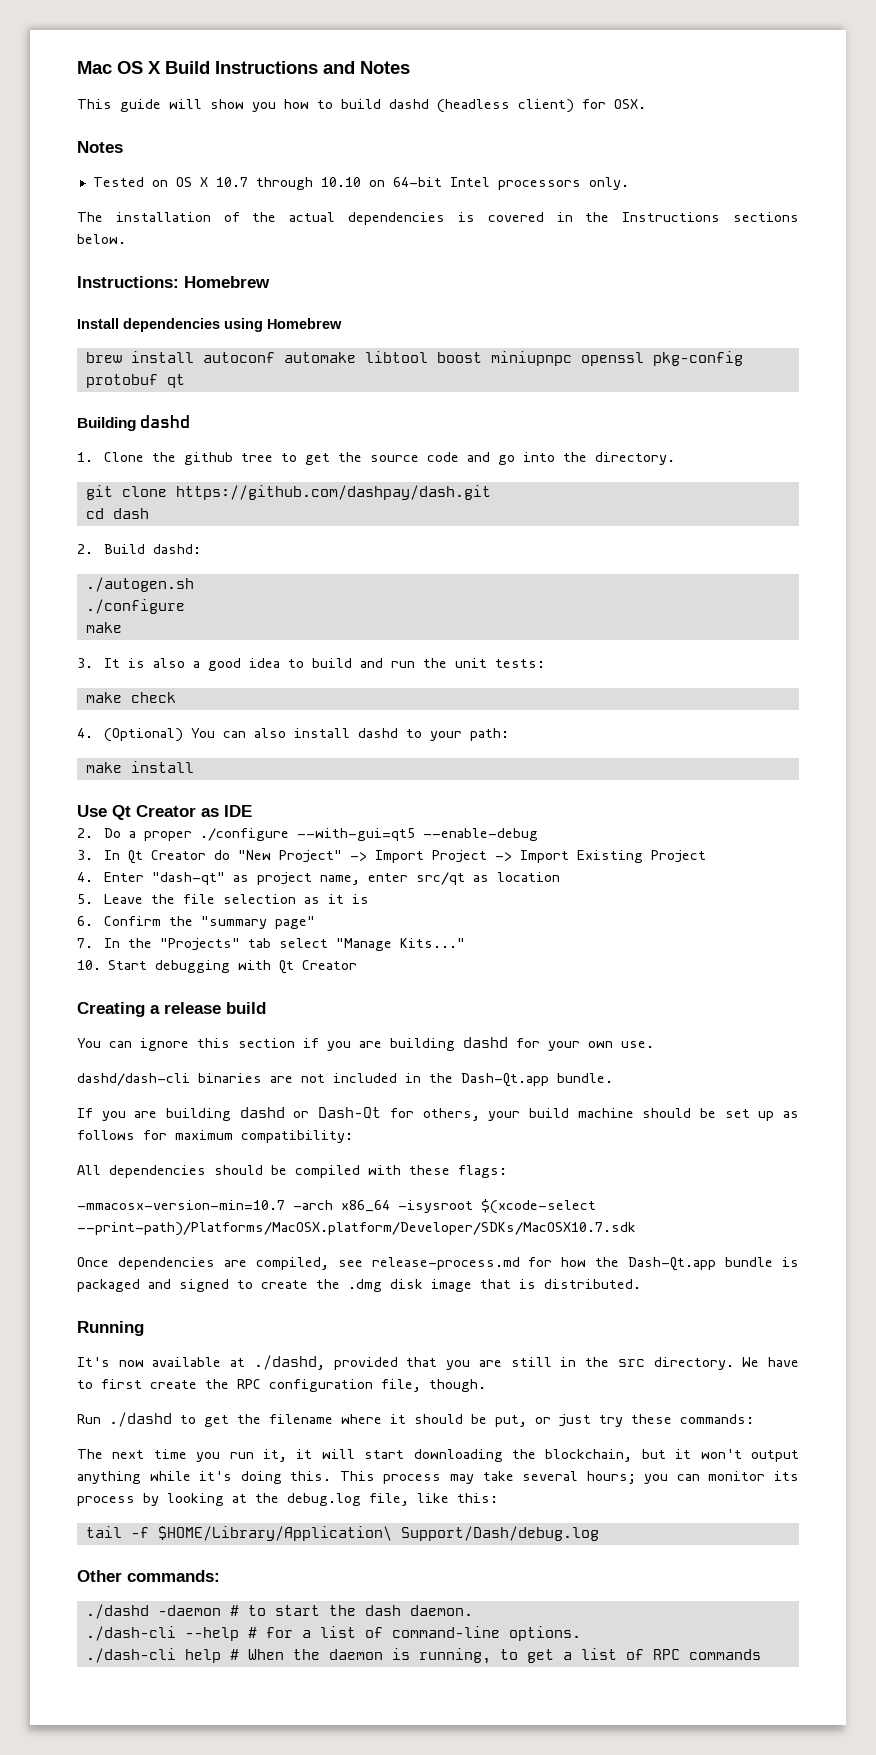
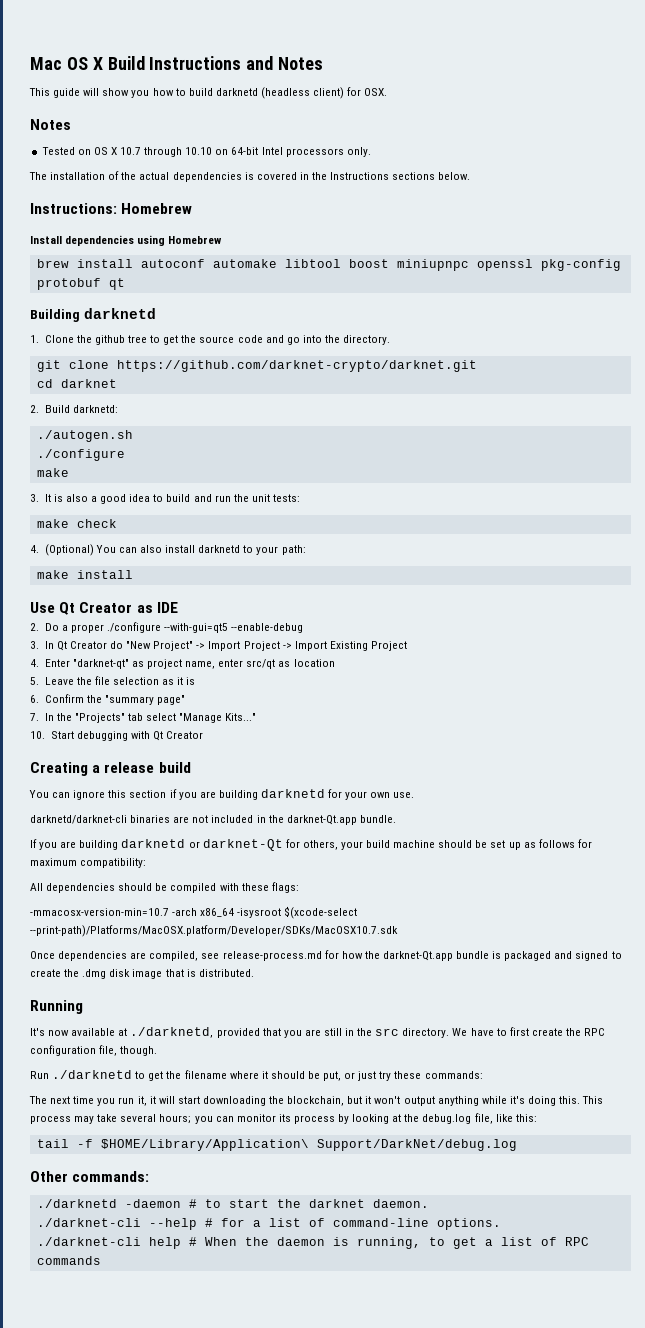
[389,99,429,109] dashd -> [215,88,258,96] darknetd
[140,415,191,428] dashd -> [83,308,156,319] darknetd
[175,485,491,500] https://github.com/dashpay/dash.git -> [116,360,477,372] https://github.com/darknet-crypto/darknet.git
[112,508,149,519] dash -> [60,379,117,388] darknet
[152,544,201,554] dashd: -> [72,405,118,413] darknetd:
[357,728,398,738] dashd -> [198,545,241,553] darknetd
[151,872,225,885] "dash-qt" -> [72,659,129,669] "darknet-qt"
[463,1037,508,1048] dashd -> [260,789,325,798] darknetd
[77,1073,190,1086] dashd/dash-cli -> [30,815,127,824] darknetd/darknet-cli
[461,1073,549,1087] Dash-Qt.app -> [286,815,357,825] darknet-Qt.app
[239,1107,382,1119] dashd or Dash-Qt -> [121,839,283,851] darknetd or darknet-Qt
[628,1257,717,1271] Dash-Qt.app -> [382,951,453,961] darknet-Qt.app
[253,1355,325,1370] ./dashd, -> [130,1027,214,1038] ./darknetd,
[109,1412,172,1427] ./dashd -> [52,1070,133,1079] ./darknetd
[400,1526,599,1541] Support/Dash/debug.log -> [316,1139,517,1151] Support/DarkNet/debug.log
[85,1604,149,1619] ./dashd -> [36,1199,117,1208] ./darknetd
[364,1605,401,1616] dash -> [308,1199,365,1208] darknet
[85,1626,176,1641] ./dash-cli -> [36,1218,141,1227] ./darknet-cli
[85,1648,176,1663] ./dash-cli -> [36,1237,141,1246] ./darknet-cli

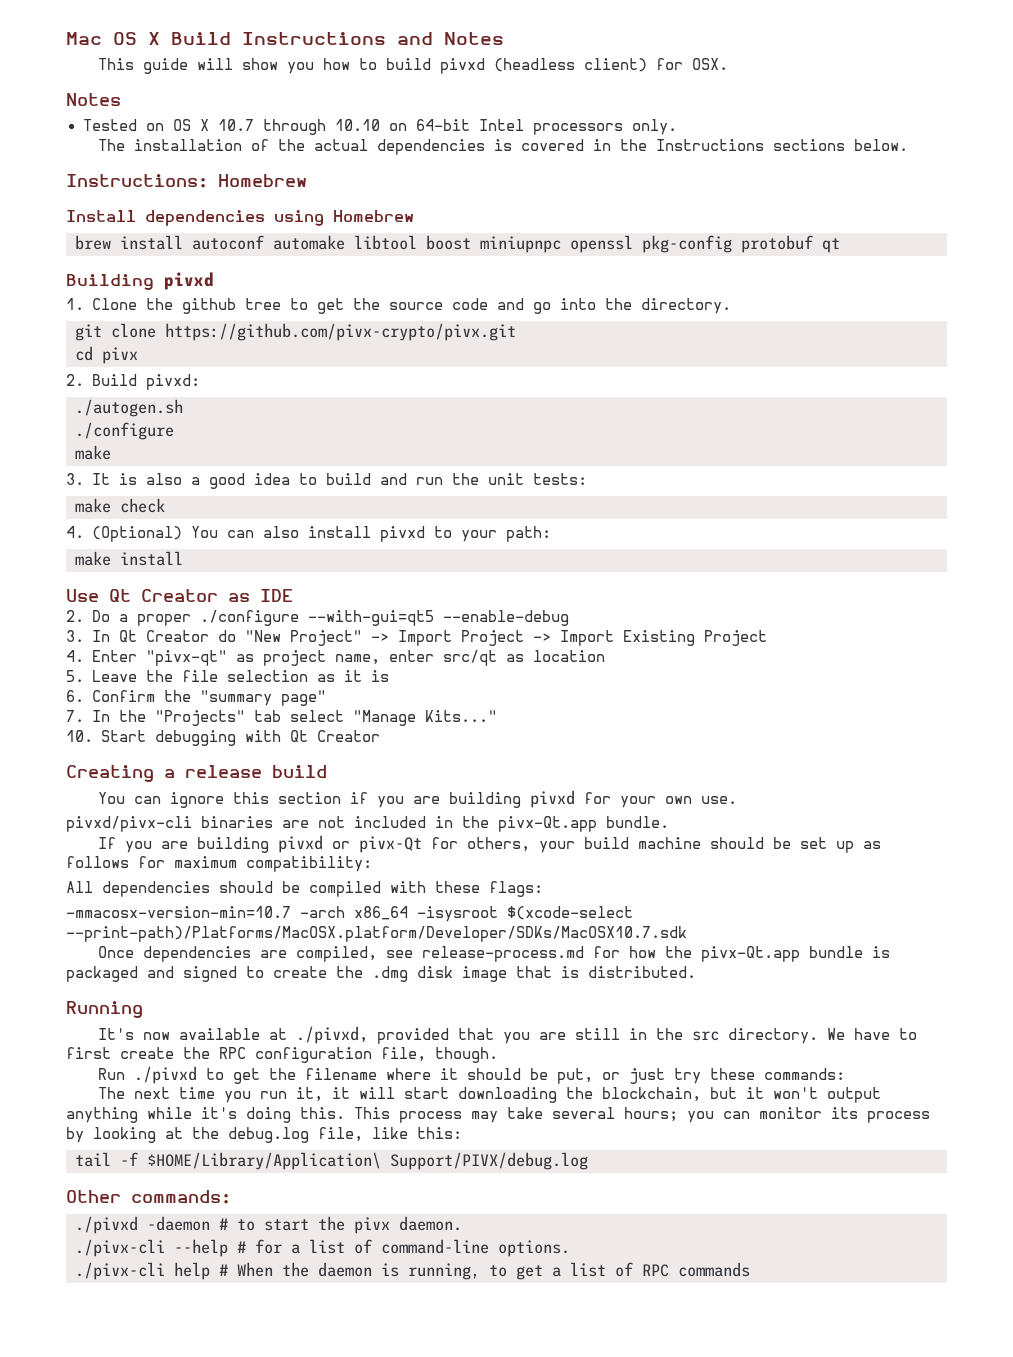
[215,88,258,96] darknetd -> [440,58,486,74] pivxd
[83,308,156,319] darknetd -> [164,272,214,290] pivxd
[116,360,477,372] https://github.com/darknet-crypto/darknet.git -> [165,323,516,341] https://github.com/pivx-crypto/pivx.git
[60,379,117,388] darknet -> [102,347,138,364] pivx
[72,405,118,413] darknetd: -> [145,374,200,390] pivxd:
[198,545,241,553] darknetd -> [379,526,425,542] pivxd
[72,659,129,669] "darknet-qt" -> [145,650,227,666] "pivx-qt"
[260,789,325,798] darknetd -> [530,790,576,808] pivxd
[30,815,127,824] darknetd/darknet-cli -> [66,816,192,832] pivxd/pivx-cli
[286,815,357,825] darknet-Qt.app -> [498,816,597,832] pivx-Qt.app
[121,839,283,851] darknetd or darknet-Qt -> [278,835,423,853] pivxd or pivx-Qt
[382,951,453,961] darknet-Qt.app -> [701,946,801,962] pivx-Qt.app
[130,1027,214,1038] ./darknetd, -> [296,1026,369,1044] ./pivxd,
[52,1070,133,1079] ./darknetd -> [134,1066,198,1084] ./pivxd
[316,1139,517,1151] Support/DarkNet/debug.log -> [390,1152,588,1170] Support/PIVX/debug.log
[36,1199,117,1208] ./darknetd -> [75,1216,138,1234] ./pivxd
[308,1199,365,1208] darknet -> [354,1217,390,1234] pivx
[36,1218,141,1227] ./darknet-cli -> [75,1239,165,1257] ./pivx-cli
[36,1237,141,1246] ./darknet-cli -> [75,1262,165,1280] ./pivx-cli

